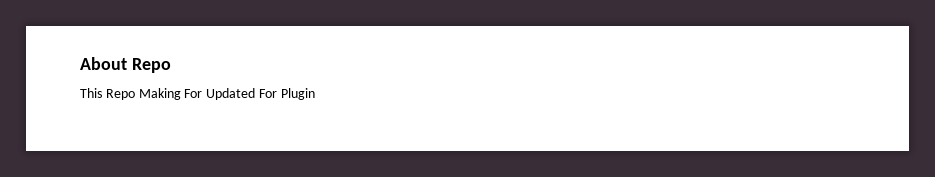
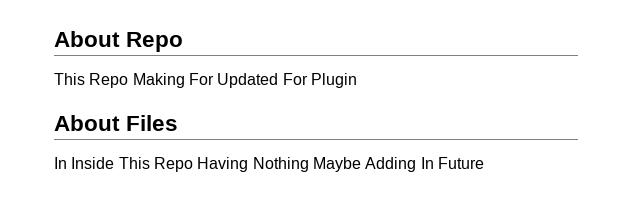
(315, 94) none -> [54,115,179,131] [54,157,484,172] // About Files // In Inside This Repo Having Nothing Maybe Adding In Future

